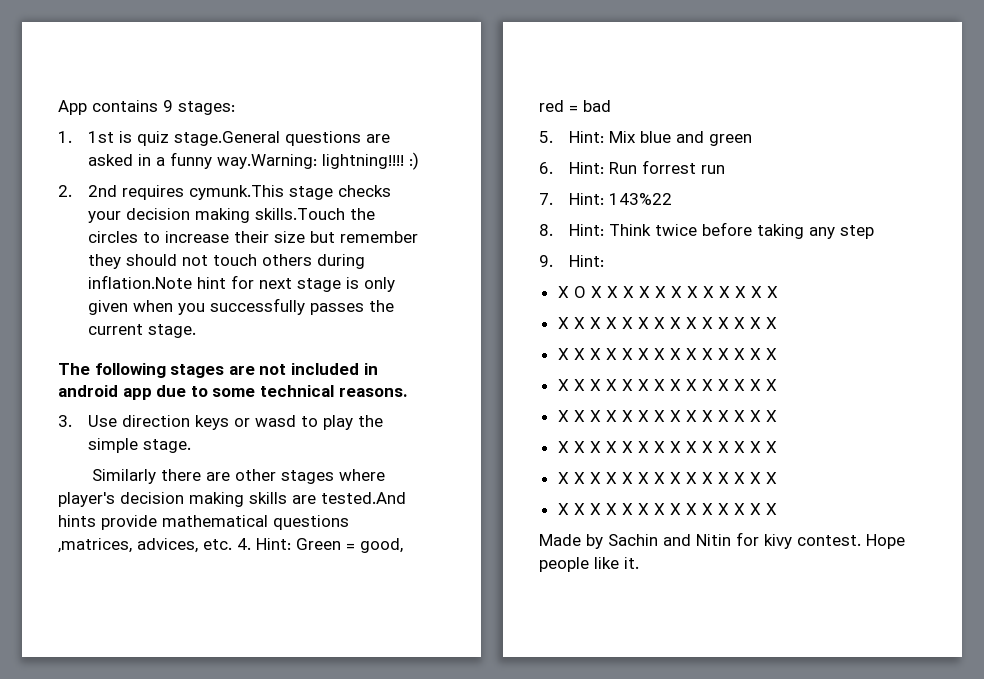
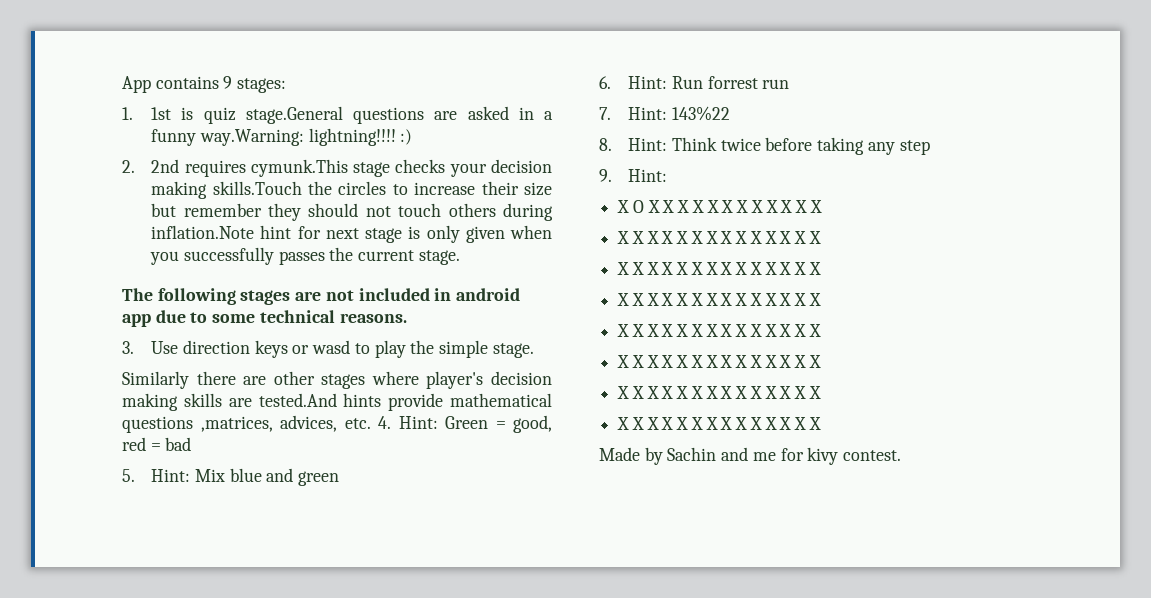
[696,534,731,546] Nitin -> [752,452,776,461] me
[866,534,905,549] [539,557,639,572] Hope people like it. -> (902, 455) none

